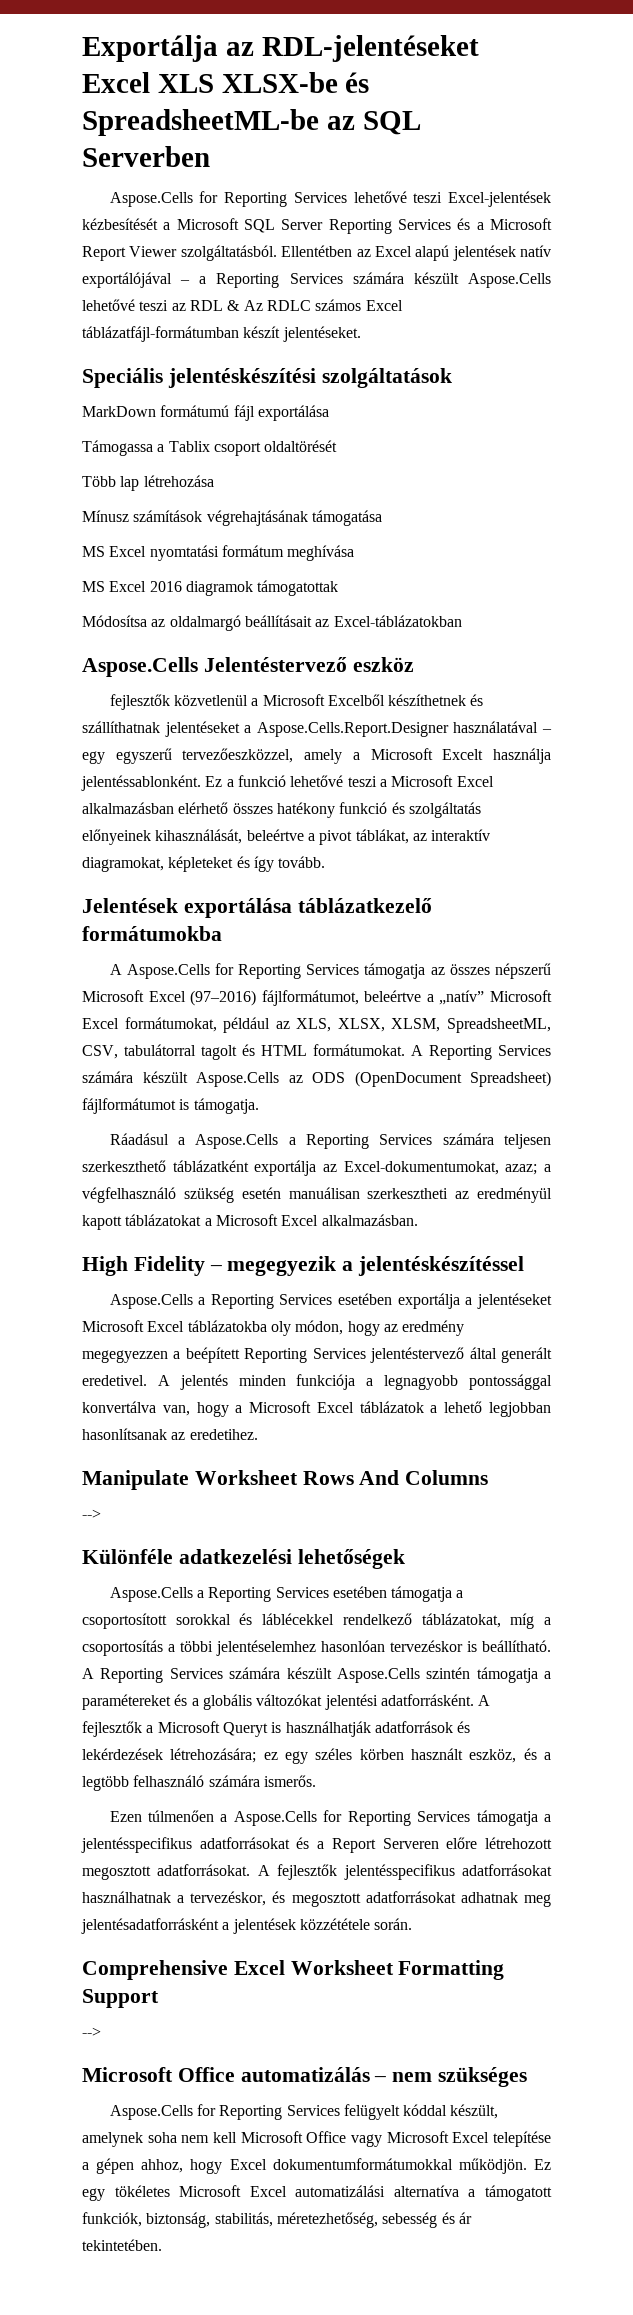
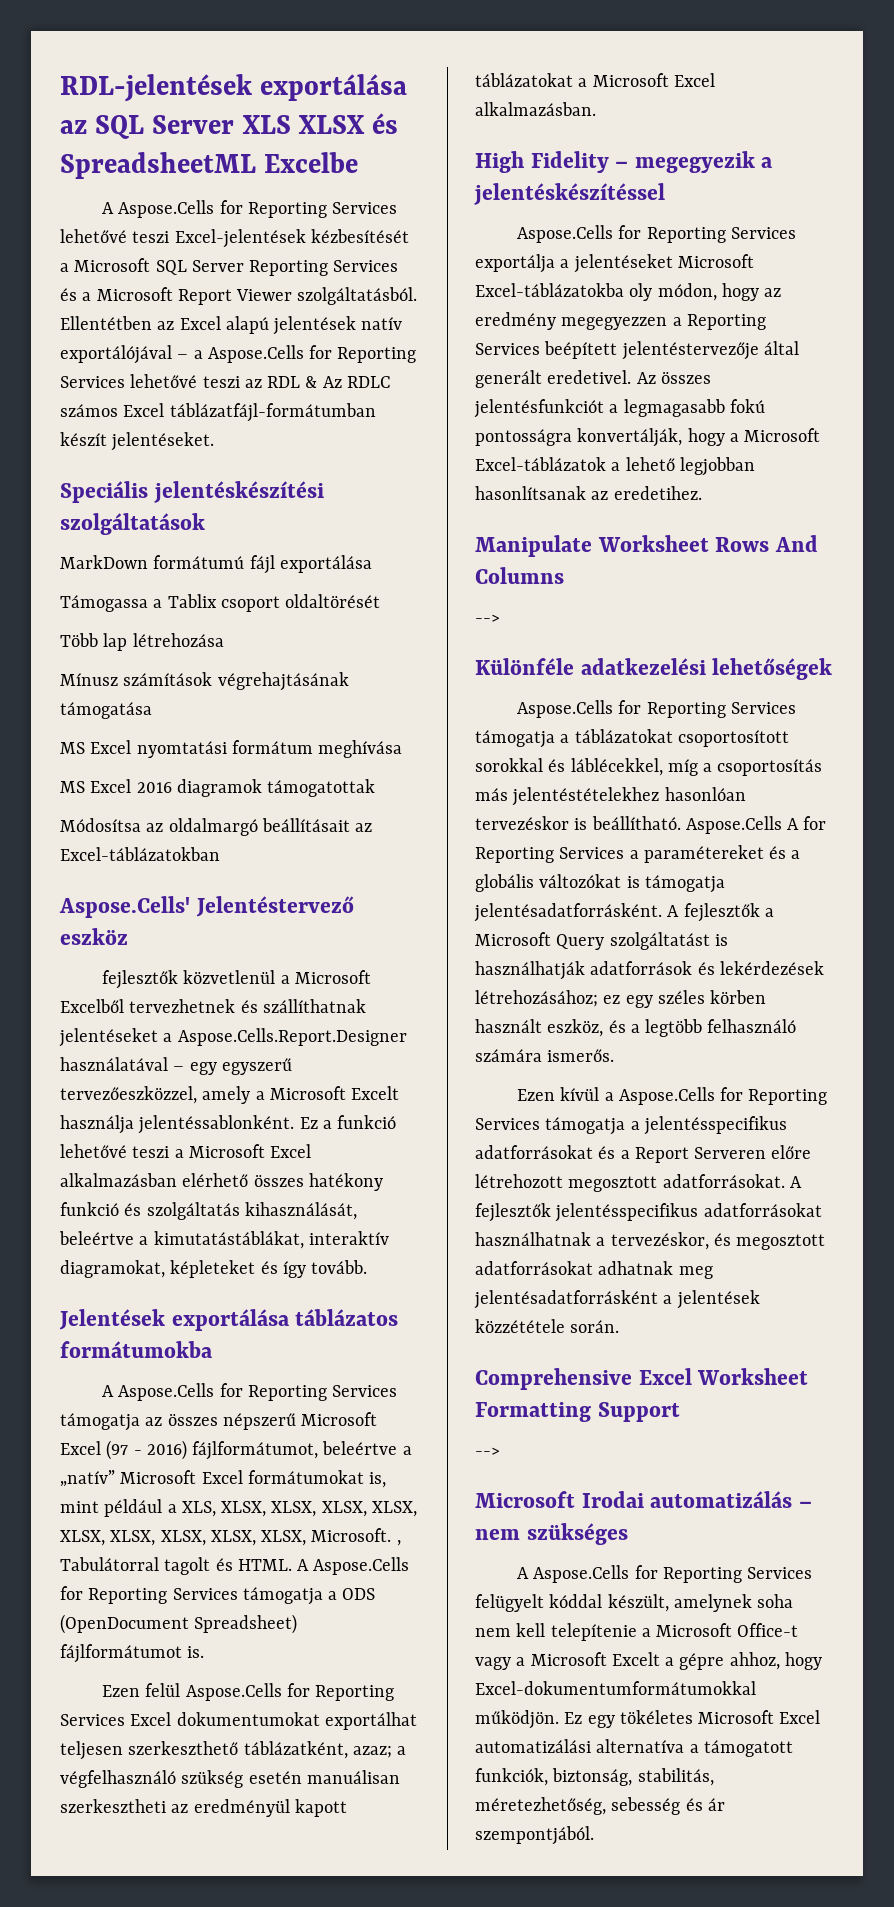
[82,35,479,62] [82,72,370,93] [82,109,421,136] [82,146,210,167] Exportálja az RDL-jelentéseket Excel XLS XLSX-be és SpreadsheetML-be az SQL Serverben // -> [60,74,408,102] [60,113,399,139] [60,152,359,179] [102,202,115,214] RDL-jelentések exportálása az SQL Server XLS XLSX és SpreadsheetML Excelbe // A
[216,272,551,288] Reporting Services számára készült Aspose.Cells -> [207,345,417,363] [60,376,125,388] Aspose.Cells for Reporting Services
[82,657,198,677] Aspose.Cells -> [59,896,190,918] Aspose.Cells'
[388,694,467,706] készíthetnek -> [129,999,236,1013] tervezhetnek
[82,829,151,845] előnyeinek -> (240, 1211) none
[319,829,427,845] pivot táblákat, az -> [153,1231,304,1249] kimutatástáblákat,
[297,898,432,913] táblázatkezelő -> [295,1309,399,1326] táblázatos
[190,990,257,1006] (97–2016) -> [106,1440,187,1460] (97 - 2016)
[124,1017,551,1033] [82,1044,551,1060] [82,1071,551,1087] [82,1098,259,1114] [109,1133,551,1149] [82,1160,499,1176] formátumokat, például az XLS, XLSX, XLSM, SpreadsheetML, CSV, tabulátorral tagolt és HTML formátumokat. A Reporting Services számára készült Aspose.Cells az ODS (OpenDocument Spreadsheet) fájlformátumot is támogatja. // Ráadásul a Aspose.Cells a Reporting Services számára teljesen szerkeszthető táblázatként exportálja az Excel-dokumentumokat, -> [247,1470,387,1488] [60,1499,417,1517] [60,1528,401,1546] [60,1557,410,1575] [60,1586,376,1605] [60,1614,298,1634] [60,1644,205,1663] [102,1683,395,1701] [60,1712,417,1730] [60,1741,348,1760] formátumokat is, mint például a XLS, XLSX, XLSX, XLSX, XLSX, XLSX, XLSX, XLSX, XLSX, XLSX, Microsoft. , Tabulátorral tagolt és HTML. A Aspose.Cells for Reporting Services támogatja a ODS (OpenDocument Spreadsheet) fájlformátumot is. // Ezen felül Aspose.Cells for Reporting Services Excel dokumentumokat exportálhat teljesen szerkeszthető táblázatként,
[198,1293,393,1309] a Reporting Services esetében -> [618,225,796,243] for Reporting Services
[147,1320,267,1332] Excel táblázatokba -> [475,283,624,297] Excel-táblázatokba
[185,1347,465,1363] beépített Reporting Services jelentéstervező -> [686,314,766,330] [475,341,759,360] Reporting Services beépített jelentéstervezője
[157,1374,552,1390] [82,1401,190,1416] A jelentés minden funkciója a legnagyobb pontossággal konvertálva van, -> [636,371,711,384] [474,399,765,418] [475,428,683,447] Az összes jelentésfunkciót a legmagasabb fokú pontosságra konvertálják,
[316,1401,424,1413] Excel táblázatok -> [475,457,606,471] Excel-táblázatok
[196,1586,464,1602] a Reporting Services esetében támogatja a -> [618,700,796,718] [475,729,673,748] for Reporting Services támogatja a táblázatokat
[262,1613,551,1629] [82,1640,551,1656] [82,1667,538,1683] láblécekkel rendelkező táblázatokat, míg a csoportosítás a többi jelentéselemhez hasonlóan tervezéskor is beállítható. A Reporting Services számára készült Aspose.Cells szintén támogatja -> [570,758,823,776] [475,787,746,806] [475,816,827,834] [475,847,625,863] láblécekkel, míg a csoportosítás más jelentéstételekhez hasonlóan tervezéskor is beállítható. Aspose.Cells A for Reporting Services
[324,1694,474,1710] jelentési adatforrásként. -> [626,875,725,893] [474,903,662,922] is támogatja jelentésadatforrásként.
[222,1722,268,1737] Queryt -> [556,932,710,950] Query szolgáltatást
[170,1748,257,1763] létrehozására; -> [475,990,598,1007] létrehozásához;
[147,1810,214,1822] túlmenően -> [560,1087,600,1101] kívül
[177,2067,235,2082] Office -> [581,1491,644,1508] Irodai
(528, 2077) none -> [517,1567,530,1579] A
[240,2131,551,2147] [82,2158,453,2174] Microsoft Office vagy Microsoft Excel telepítése a gépen ahhoz, hogy Excel dokumentumformátumokkal -> [550,1623,799,1641] [475,1652,822,1670] [475,1681,756,1695] telepítenie a Microsoft Office-t vagy a Microsoft Excelt a gépre ahhoz, hogy Excel-dokumentumformátumokkal
[82,2239,162,2251] tekintetében. -> [475,1826,594,1845] szempontjából.

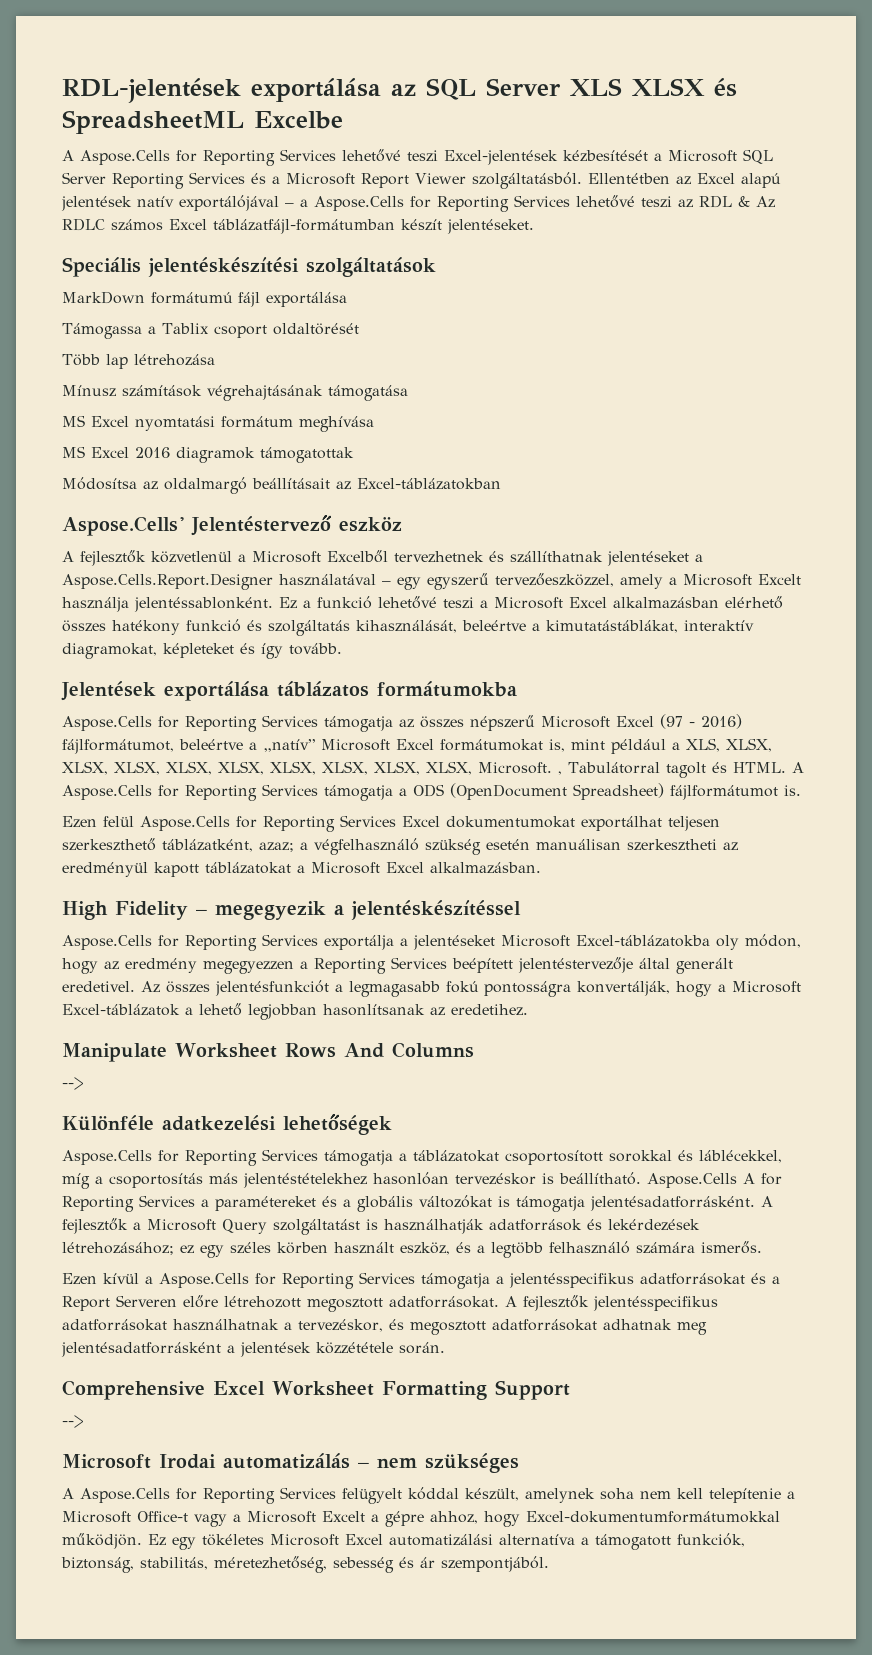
(128, 936) none -> [62,551,74,562] A
[102,1385,115,1397] A -> (517, 689) none

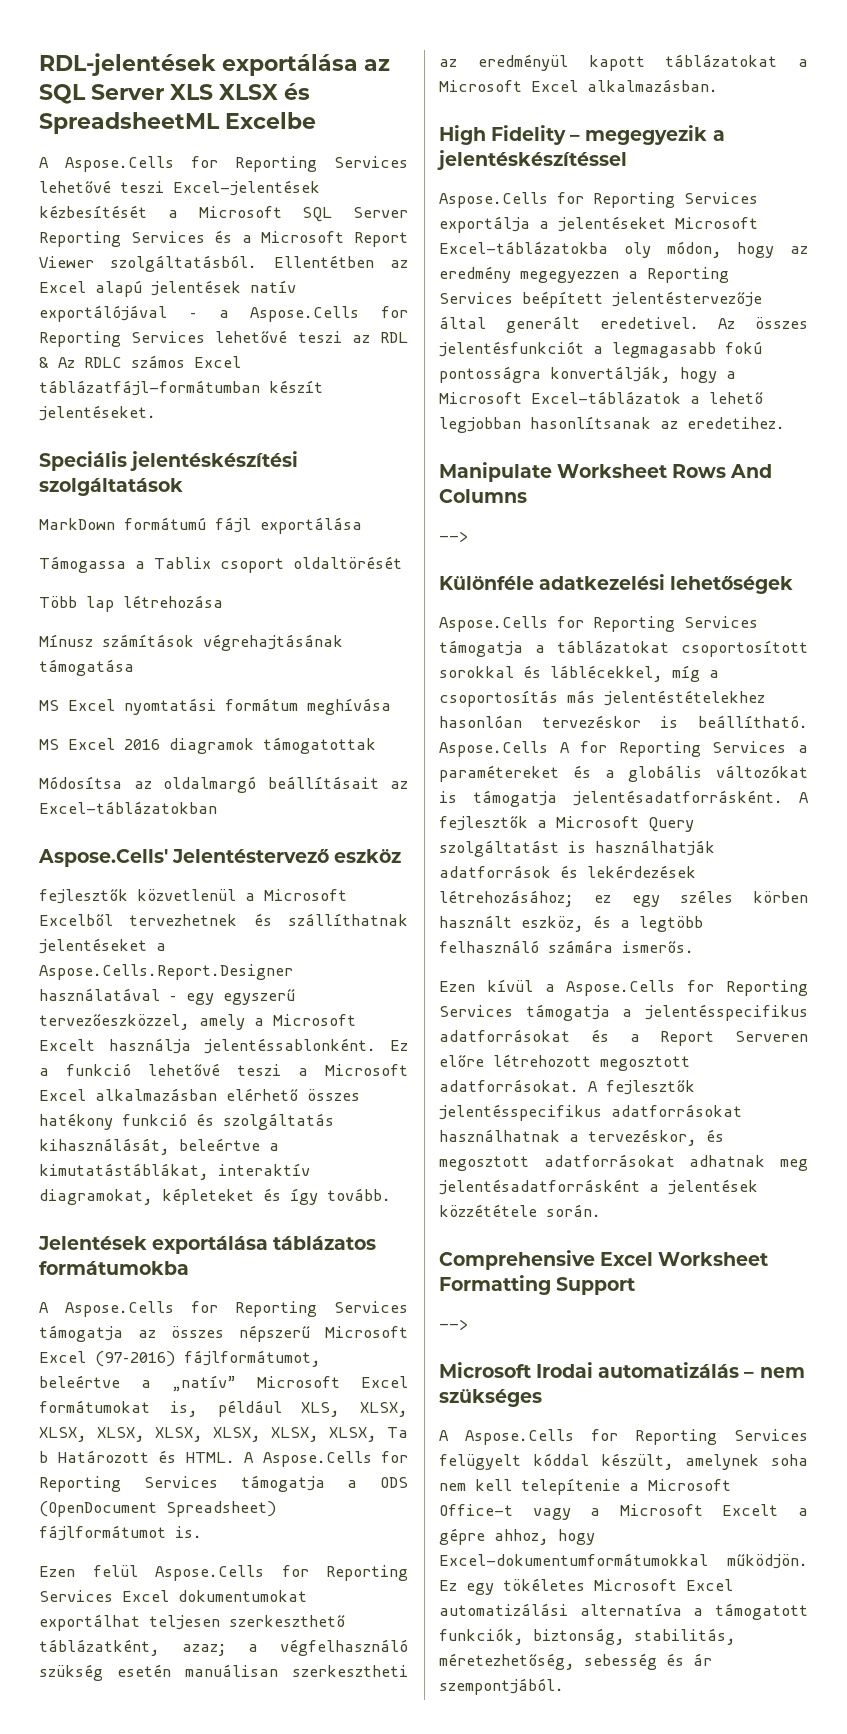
[62,551,74,562] A -> (402, 856) none
(517, 689) none -> [39,1302,49,1313] A
[660,714,742,729] (97 - 2016) -> [95,1351,175,1367] (97–2016)
[571,739,680,754] mint például a -> [217,1400,282,1417] például
[374,761,706,778] XLSX, XLSX, Microsoft. , Tabulátorral tagolt -> [387,1427,408,1438] [39,1450,149,1463] Ta b Határozott

